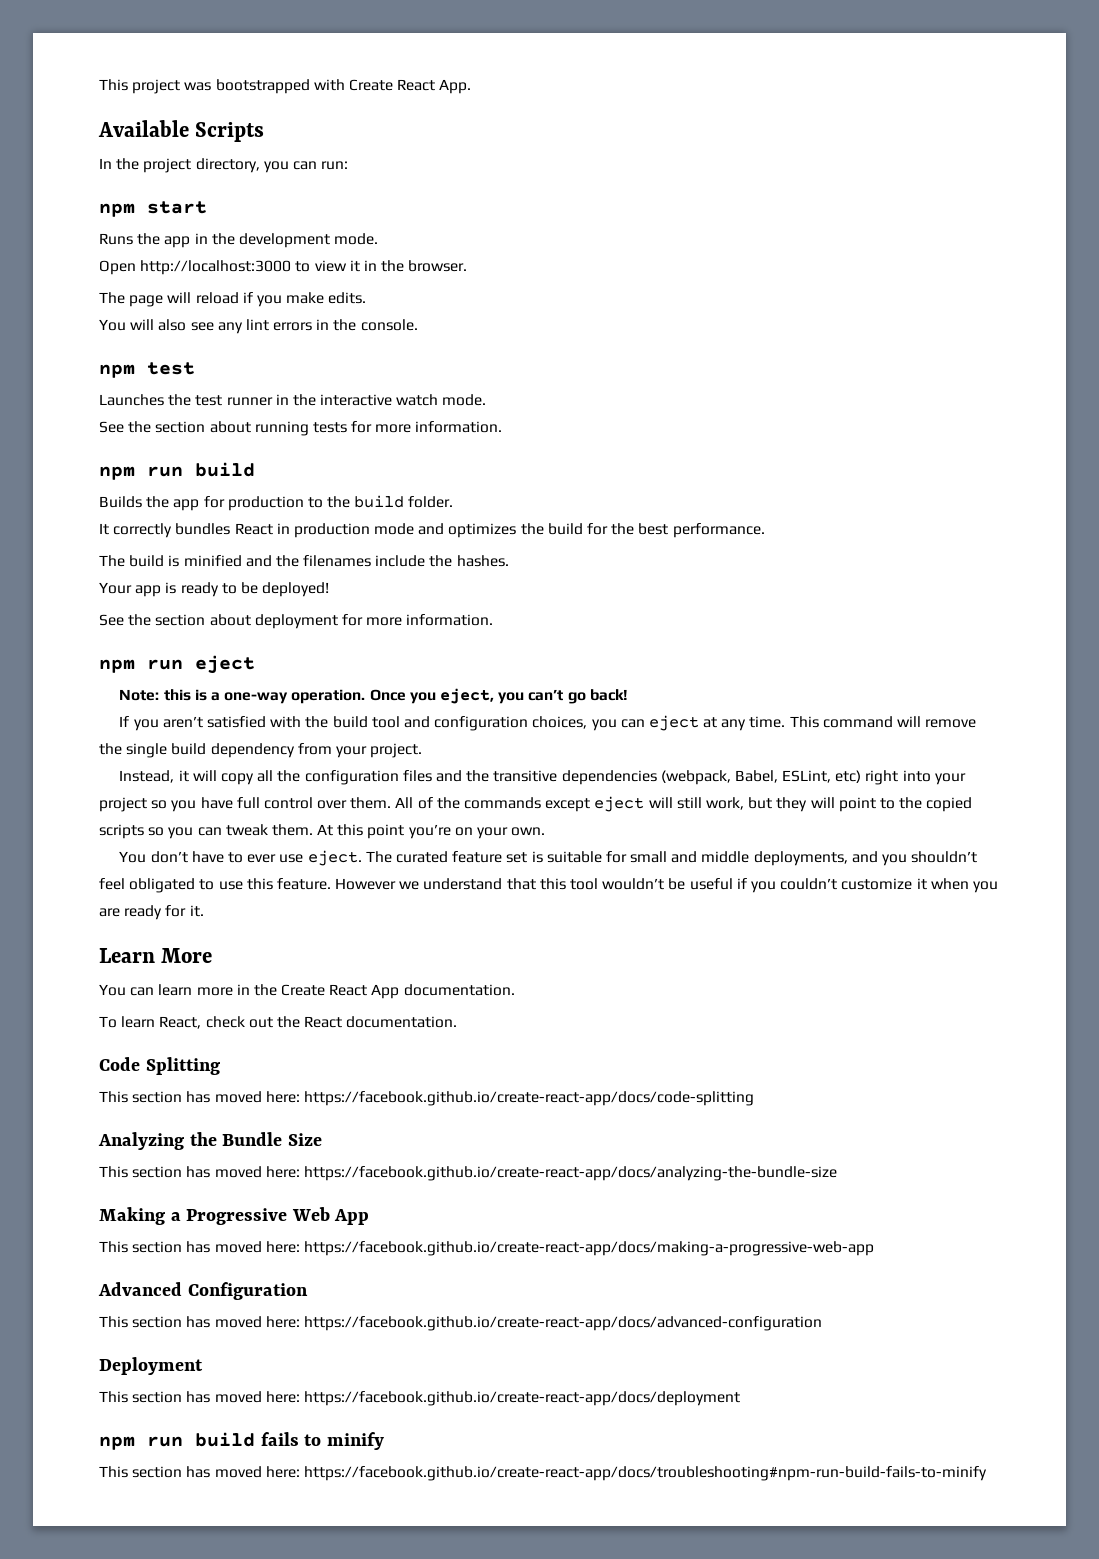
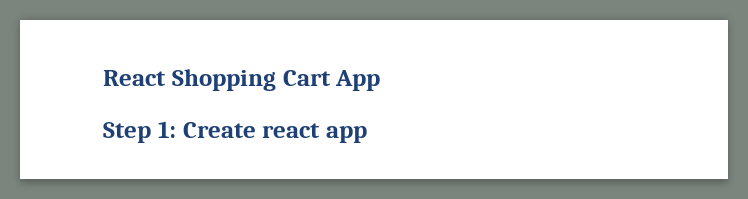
[99,79,472,94] [98,120,265,142] [99,158,349,173] [99,201,207,217] [99,233,379,248] [99,260,468,275] [99,292,367,307] [99,319,418,334] [99,362,195,378] [99,394,487,406] [99,421,503,436] [99,462,255,480] [99,495,454,511] [99,523,765,538] [99,555,509,567] [99,582,330,597] [99,614,494,629] [99,655,255,674] [119,688,628,704] [119,715,977,731] [99,743,423,758] [119,770,966,785] [99,796,973,812] [99,824,546,839] [119,850,978,866] [99,878,998,893] [99,905,204,920] [99,948,213,963] [99,984,515,999] [99,1016,458,1029] [99,1057,220,1075] [99,1091,754,1106] [98,1132,322,1150] [99,1166,837,1181] [99,1207,370,1225] [99,1241,874,1256] [98,1282,308,1300] [99,1316,822,1331] [99,1357,203,1375] [99,1391,740,1406] [99,1432,384,1450] [99,1466,987,1481] This project was bootstrapped with Create React App. // Available Scripts // In the project directory, you can run: // npm start // Runs the app in the development mode. // Open http://localhost:3000 to view it in the browser. // The page will reload if you make edits. // You will also see any lint errors in the console. // npm test // Launches the test runner in the interactive watch mode. // See the section about running tests for more information. // npm run build // Builds the app for production to the build folder. // It correctly bundles React in production mode and optimizes the build for the best performance. // The build is minified and the filenames include the hashes. // Your app is ready to be deployed! // See the section about deployment for more information. // npm run eject // Note: this is a one-way operation. Once you eject, you can’t go back! // If you aren’t satisfied with the build tool and configuration choices, you can eject at any time. This command will remove the single build dependency from your project. // Instead, it will copy all the configuration files and the transitive dependencies (webpack, Babel, ESLint, etc) right into your project so you have full control over them. All of the commands except eject will still work, but they will point to the copied scripts so you can tweak them. At this point you’re on your own. // You don’t have to ever use eject. The curated feature set is suitable for small and middle deployments, and you shouldn’t feel obligated to use this feature. However we understand that this tool wouldn’t be useful if you couldn’t customize it when you are ready for it. // Learn More // You can learn more in the Create React App documentation. // To learn React, check out the React documentation. // Code Splitting // This section has moved here: https://facebook.github.io/create-react-app/docs/code-splitting // Analyzing the Bundle Size // This section has moved here: https://facebook.github.io/create-react-app/docs/analyzing-the-bundle-size // Making a Progressive Web App // This section has moved here: https://facebook.github.io/create-react-app/docs/making-a-progressive-web-app // Advanced Configuration // This section has moved here: https://facebook.github.io/create-react-app/docs/advanced-configuration // Deployment // This section has moved here: https://facebook.github.io/create-react-app/docs/deployment // npm run build fails to minify // This section has moved here: https://facebook.github.io/create-react-app/docs/troubleshooting#npm-run-build-fails-to-minify -> [103,69,381,91] [103,121,367,143] React Shopping Cart App // Step 1: Create react app

